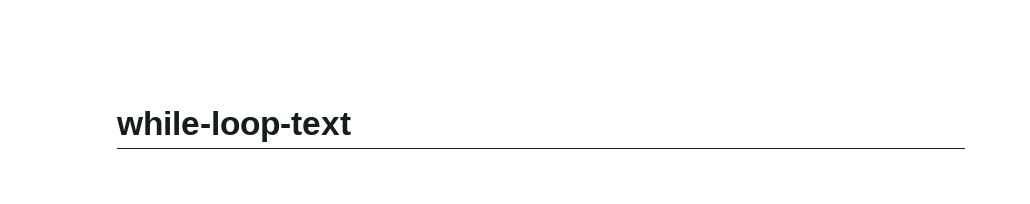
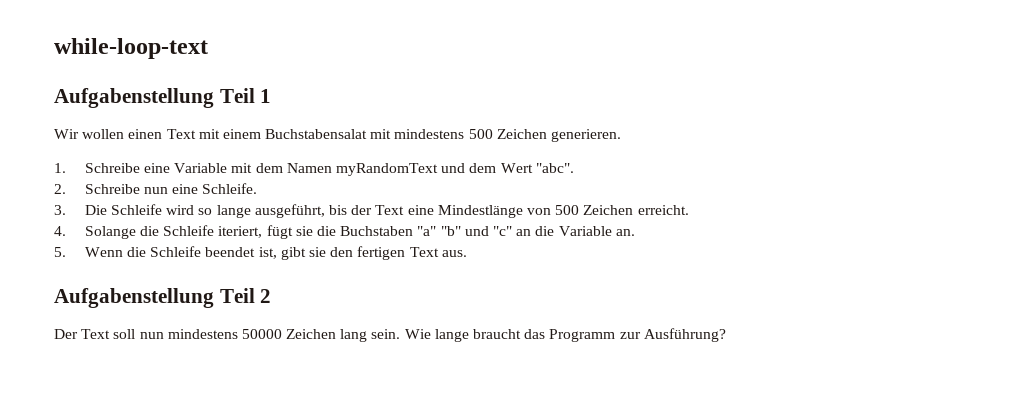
(351, 126) none -> [54,88,272,108] [54,129,622,142] [54,163,574,176] [54,183,258,194] [54,204,689,218] [54,225,635,239] [54,246,467,260] [54,288,272,308] [54,328,726,342] // Aufgabenstellung Teil 1 // Wir wollen einen Text mit einem Buchstabensalat mit mindestens 500 Zeichen generieren. // 1. Schreibe eine Variable mit dem Namen myRandomText und dem Wert "abc". // 2. Schreibe nun eine Schleife. // 3. Die Schleife wird so lange ausgeführt, bis der Text eine Mindestlänge von 500 Zeichen erreicht. // 4. Solange die Schleife iteriert, fügt sie die Buchstaben "a" "b" und "c" an die Variable an. // 5. Wenn die Schleife beendet ist, gibt sie den fertigen Text aus. // Aufgabenstellung Teil 2 // Der Text soll nun mindestens 50000 Zeichen lang sein. Wie lange braucht das Programm zur Ausführung?

